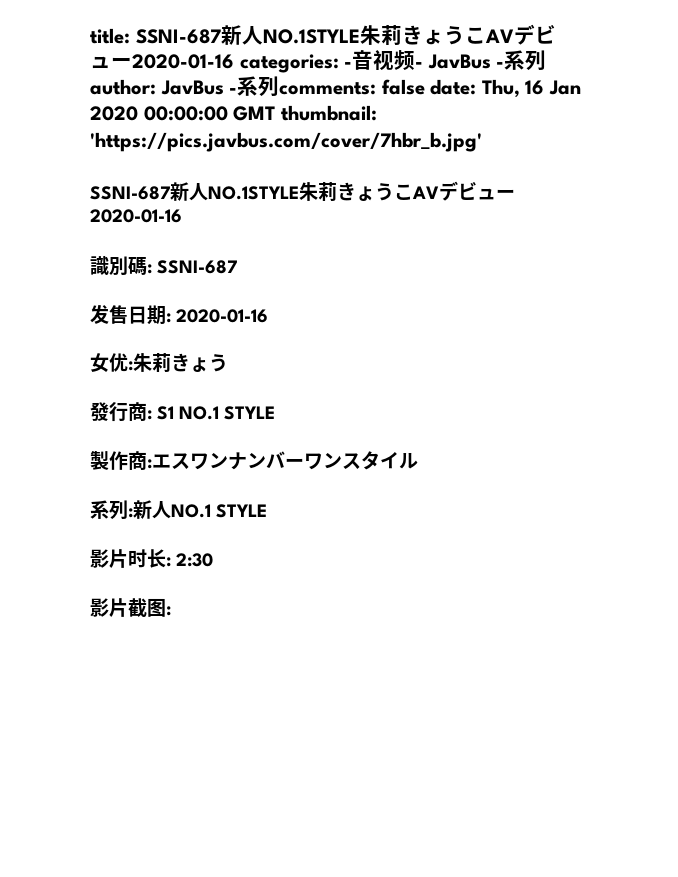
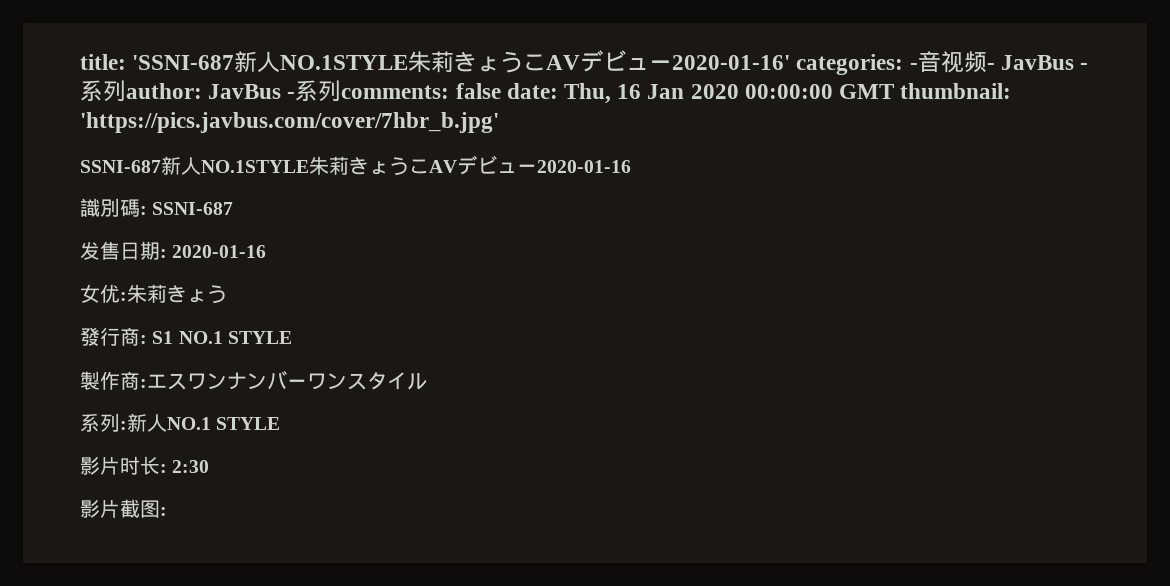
[135,24,556,45] [90,54,234,69] SSNI-687新人NO.1STYLE朱莉きょうこAVデビュー2020-01-16 -> [132,50,791,73] 'SSNI-687新人NO.1STYLE朱莉きょうこAVデビュー2020-01-16'

